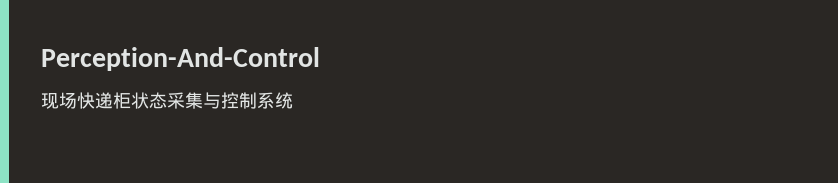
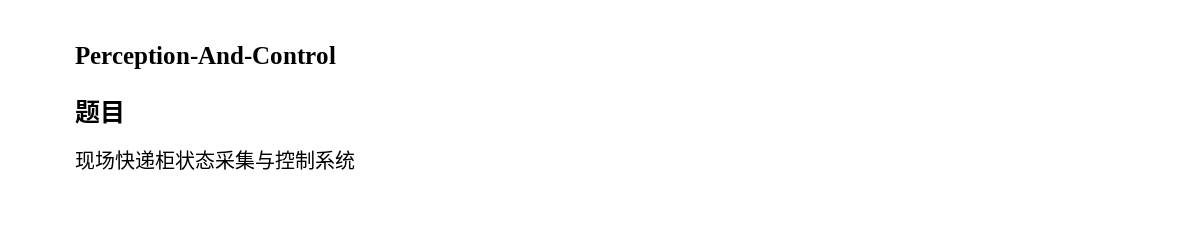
(320, 59) none -> [75,100,125,124] // 题目

